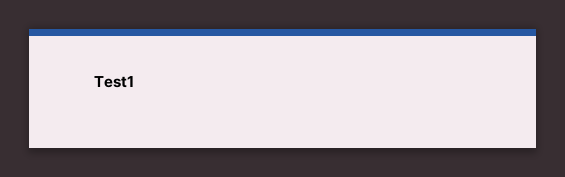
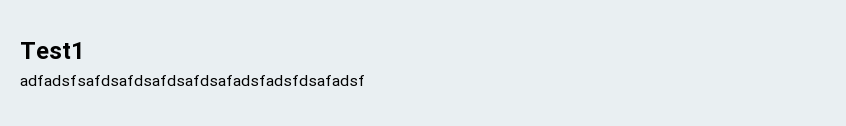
(134, 82) none -> [20,75,365,86] // adfadsfsafdsafdsafdsafdsafadsfadsfdsafadsf

